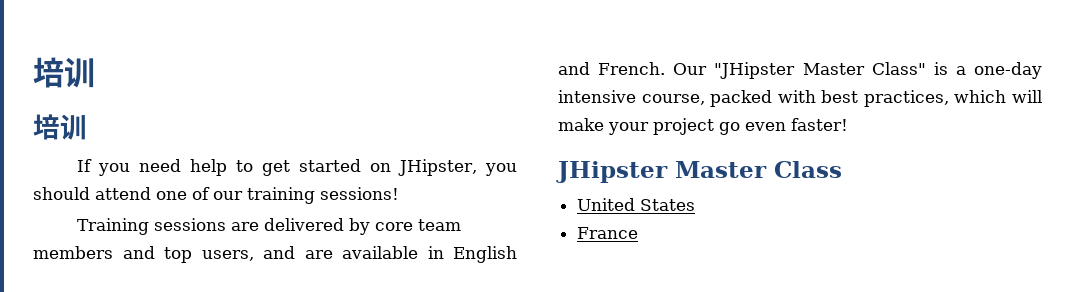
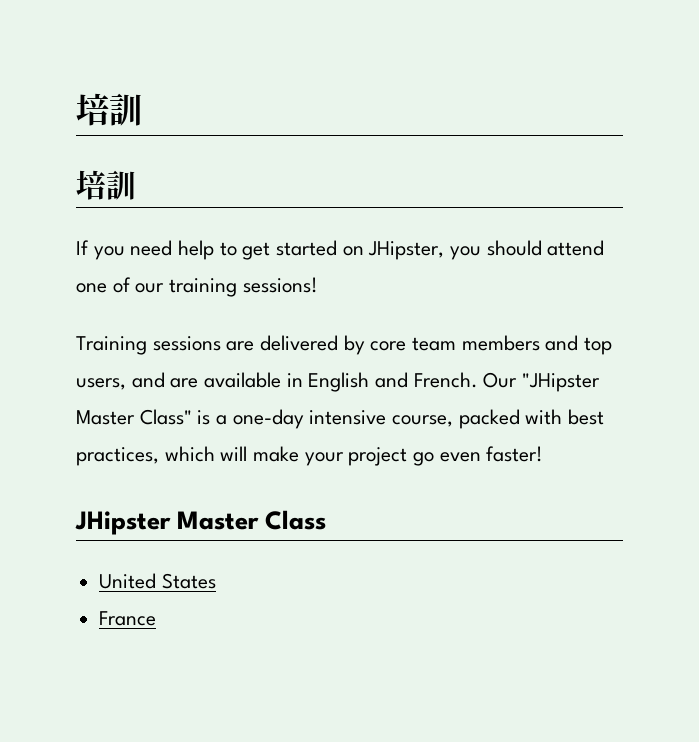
[33,57,95,88] [33,114,87,140] 培训 // 培训 -> [76,93,142,126] [76,170,136,200] 培訓 // 培訓

